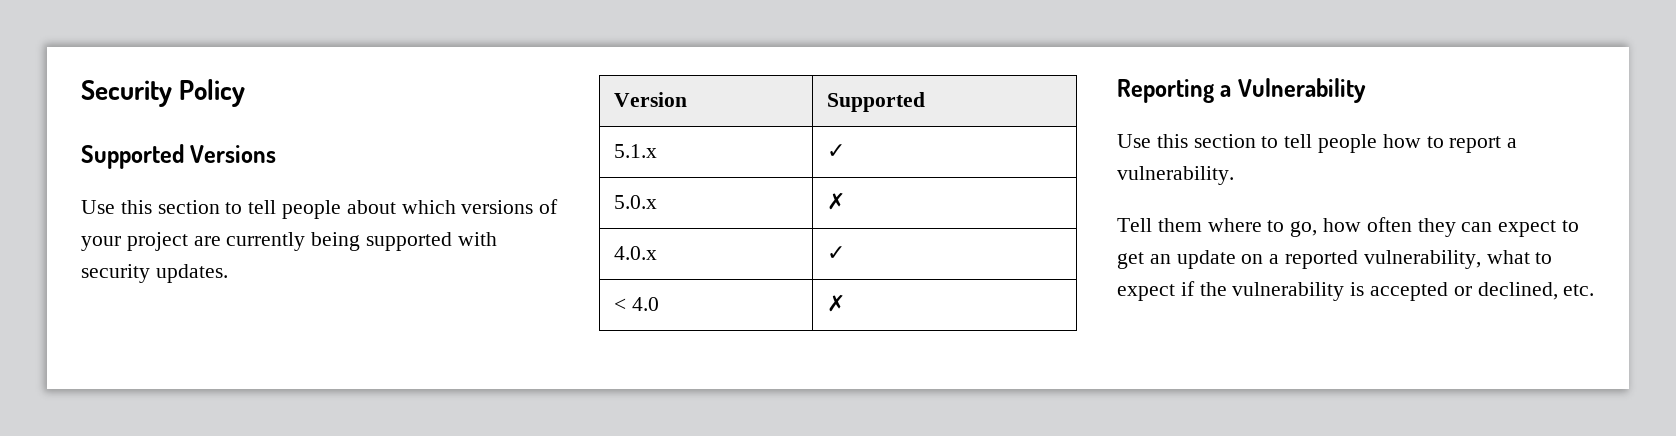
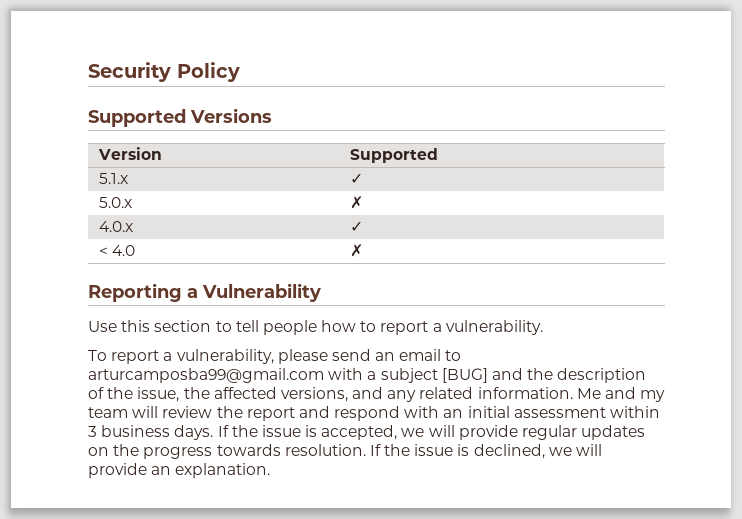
[81,199,559,219] [81,232,497,251] [81,264,228,283] // Use this section to tell people about which versions of your project are currently being supported with security updates. -> (272, 115) none
[1117,217,1580,237] [1117,250,1553,269] [1117,281,1595,301] Tell them where to go, how often they can expect to get an update on a reported vulnerability, what to expect if the vulnerability is accepted or declined, etc. -> [88,349,462,364] [88,368,647,383] [88,387,666,402] [88,406,661,421] [88,425,646,440] [88,444,603,459] [88,463,271,478] To report a vulnerability, please send an email to arturcamposba99@gmail.com with a subject [BUG] and the description of the issue, the affected versions, and any related information. Me and my team will review the report and respond with an initial assessment within 3 business days. If the issue is accepted, we will provide regular updates on the progress towards resolution. If the issue is declined, we will provide an explanation.

